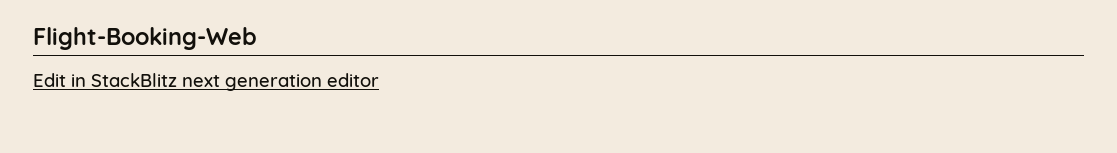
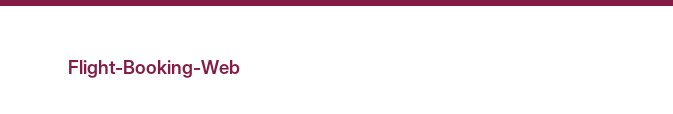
[33,73,379,91] // Edit in StackBlitz next generation editor -> (240, 69) none

